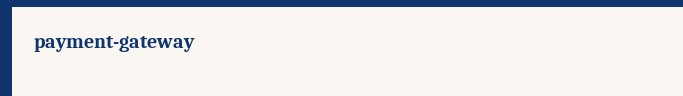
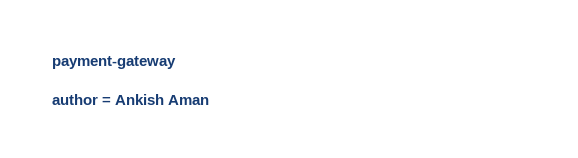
(195, 44) none -> [52,94,210,105] // author = Ankish Aman

